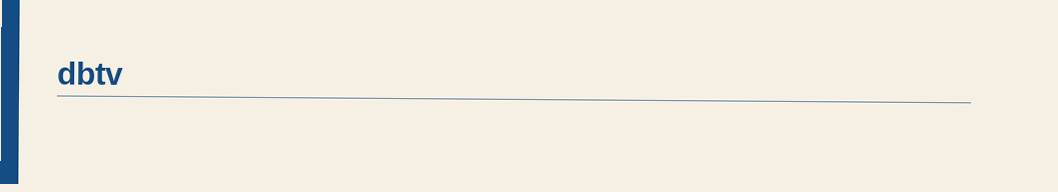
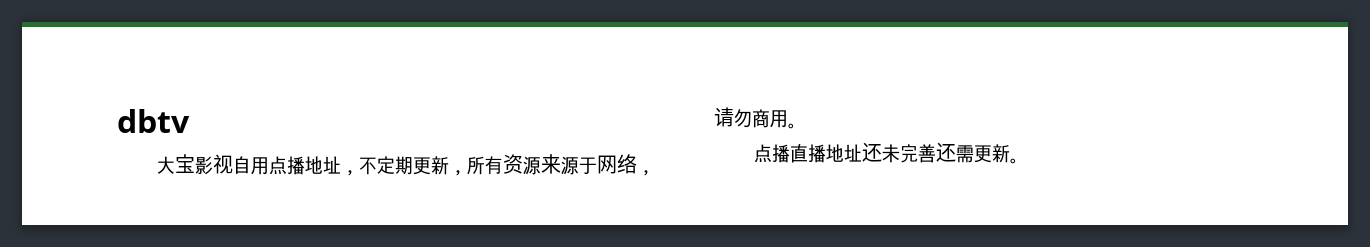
(124, 73) none -> [156,154,655,176] [714,107,797,129] [753,142,1019,164] // 大宝影视自用点播地址，不定期更新，所有资源来源于网络，请勿商用。 // 点播直播地址还未完善还需更新。

